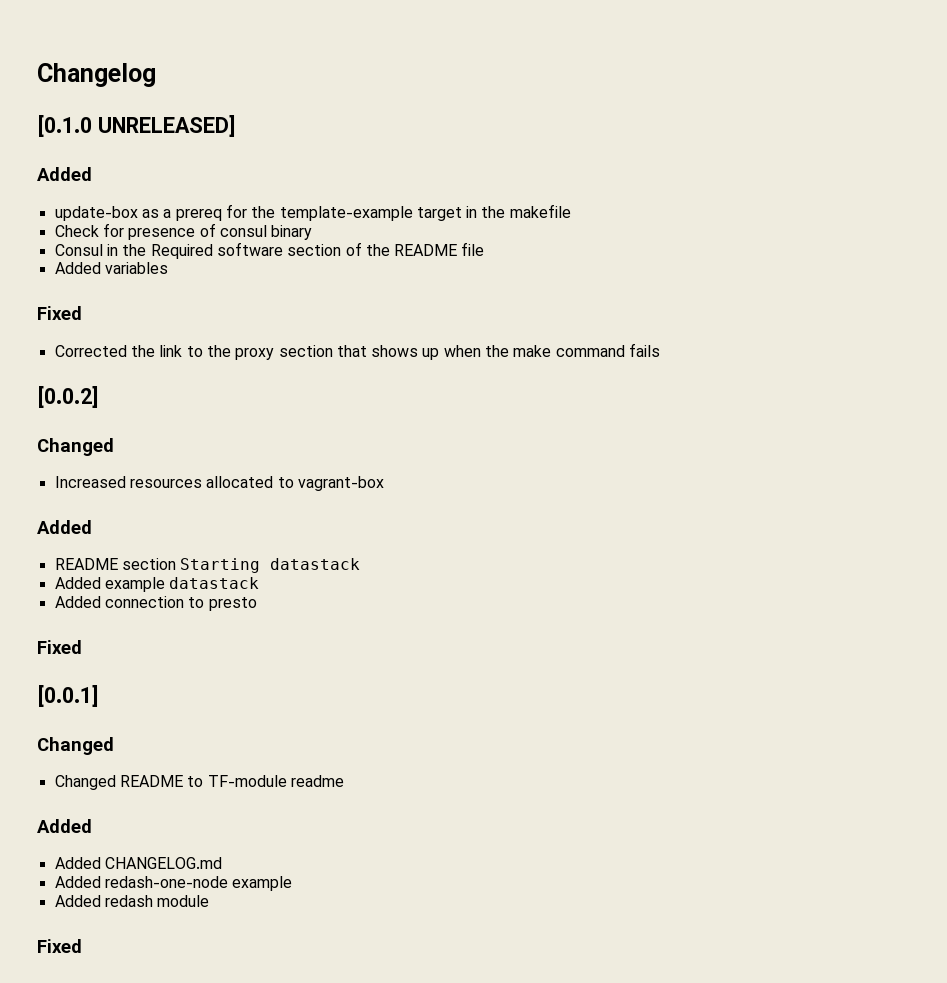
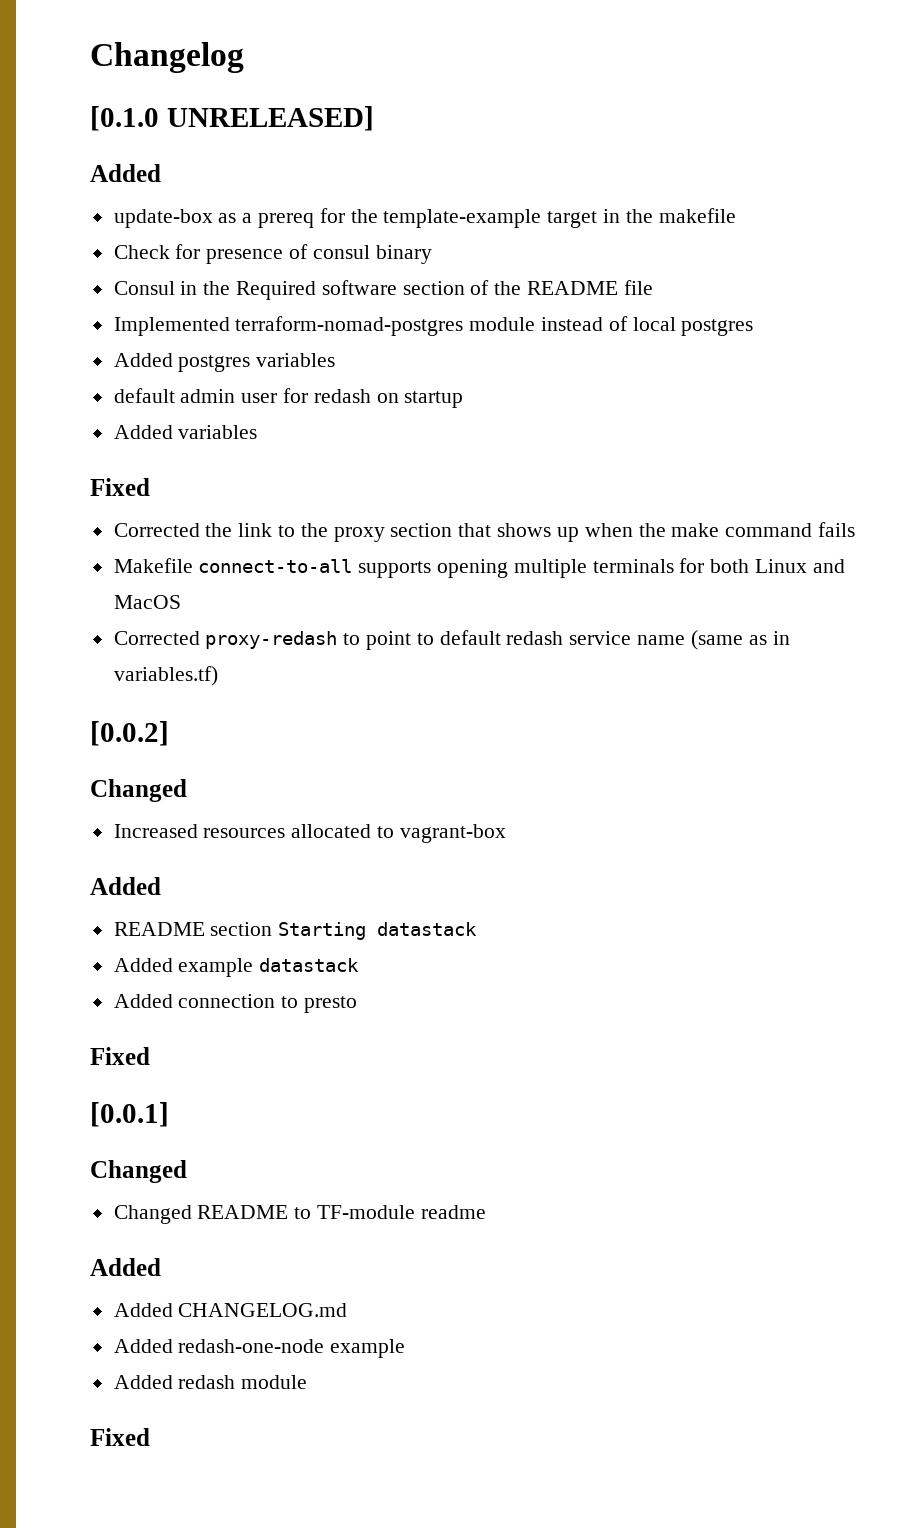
(485, 249) none -> [113,316,754,336] [113,353,336,372] [113,388,464,408] // Implemented terraform-nomad-postgres module instead of local postgres // Added postgres variables // default admin user for redash on startup
(661, 350) none -> [113,558,845,578] [113,595,181,609] [113,630,790,650] [113,666,218,686] // Makefile connect-to-all supports opening multiple terminals for both Linux and MacOS // Corrected proxy-redash to point to default redash service name (same as in variables.tf)

